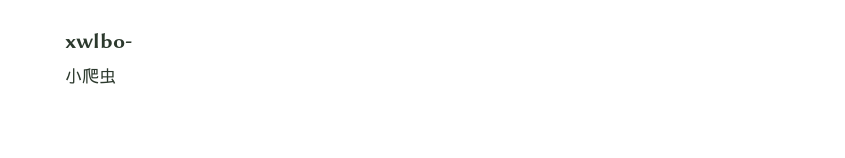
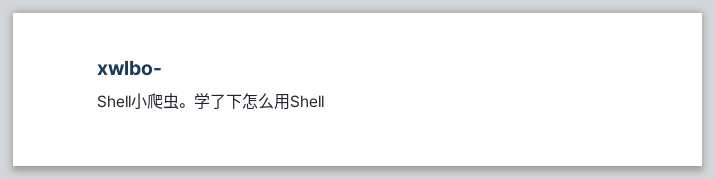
[65,68,116,84] 小爬虫 -> [97,93,324,110] Shell小爬虫。学了下怎么用Shell

